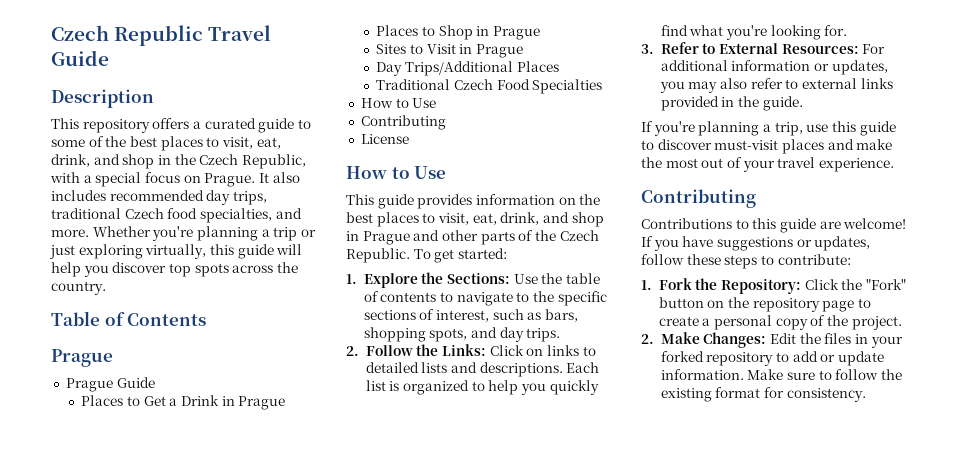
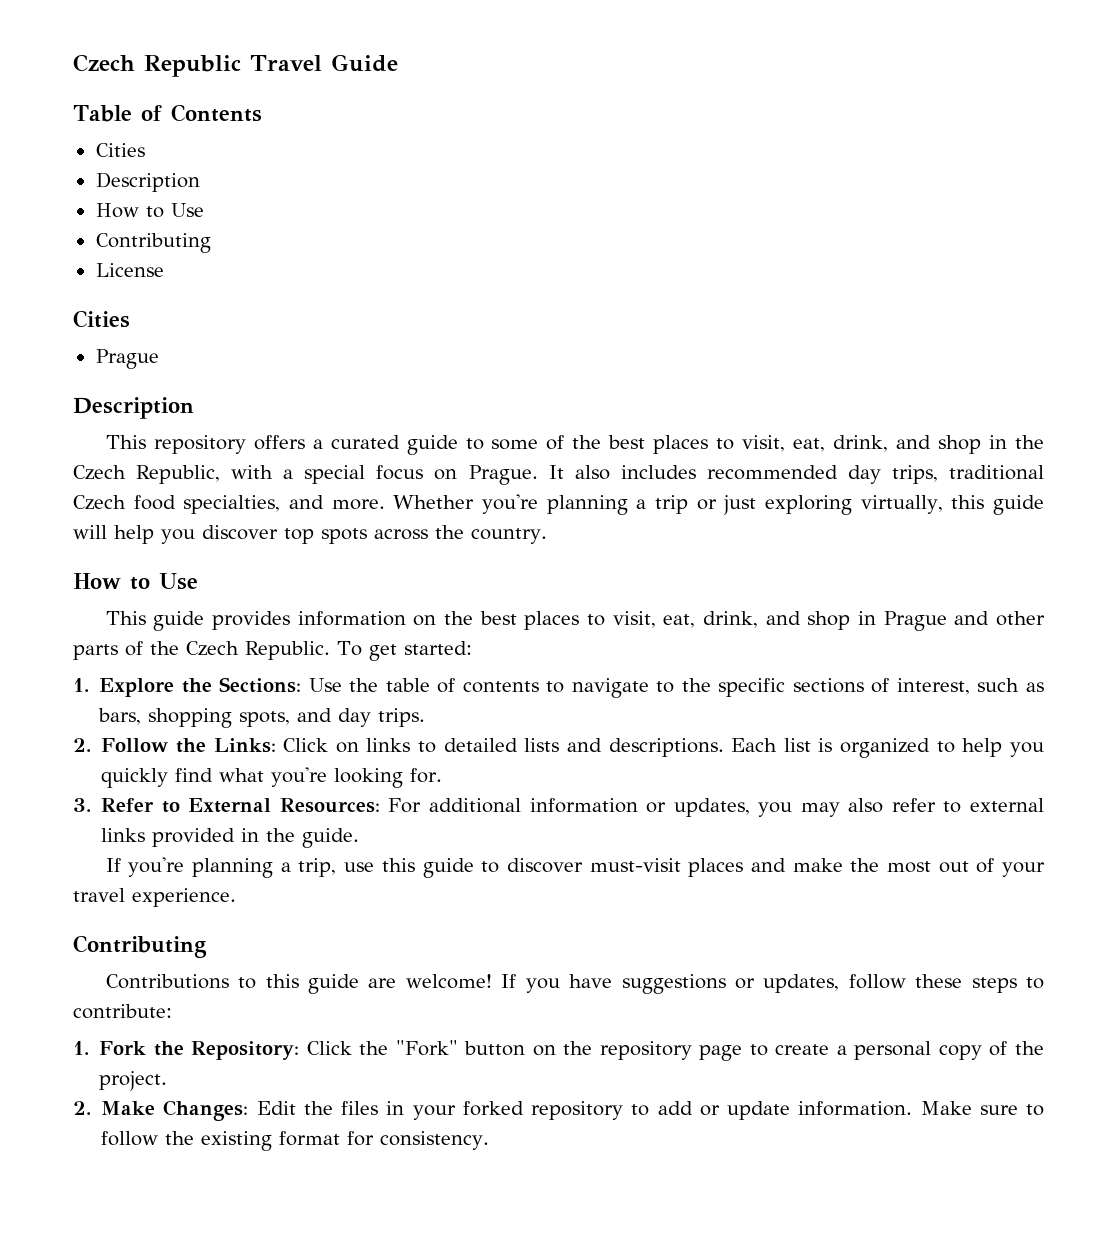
(109, 58) none -> [73,104,262,122] [95,143,145,157] [95,172,200,192] [95,203,204,218] [95,233,211,253] [95,263,164,277] [73,310,130,328] [95,349,159,369] // Table of Contents // Cities // Description // How to Use // Contributing // License // Cities // Prague
[51,311,207,326] [51,349,113,367] [65,377,155,392] [81,395,286,410] [376,25,540,40] [376,44,523,58] [376,61,559,76] [376,79,603,94] [360,98,437,108] [360,115,446,130] [360,134,409,144] // Table of Contents // Prague // Prague Guide // Places to Get a Drink in Prague // Places to Shop in Prague // Sites to Visit in Prague // Day Trips/Additional Places // Traditional Czech Food Specialties // How to Use // Contributing // License -> (547, 536) none

